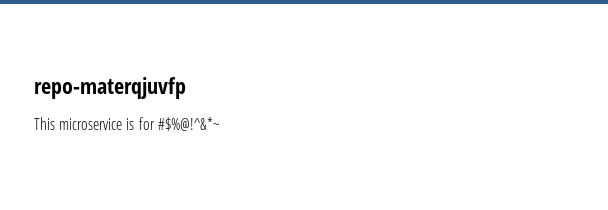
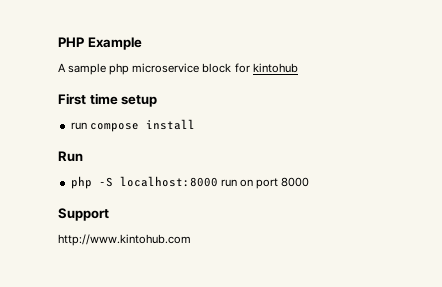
[34,77,186,99] [34,117,219,131] repo-materqjuvfp // This microservice is for #$%@!^&*~ -> [58,37,142,50] [58,63,298,75] [58,93,158,107] [70,119,195,132] [58,151,83,162] [70,176,310,189] [58,208,109,221] [58,234,191,246] PHP Example // A sample php microservice block for kintohub // First time setup // run compose install // Run // php -S localhost:8000 run on port 8000 // Support // http://www.kintohub.com

